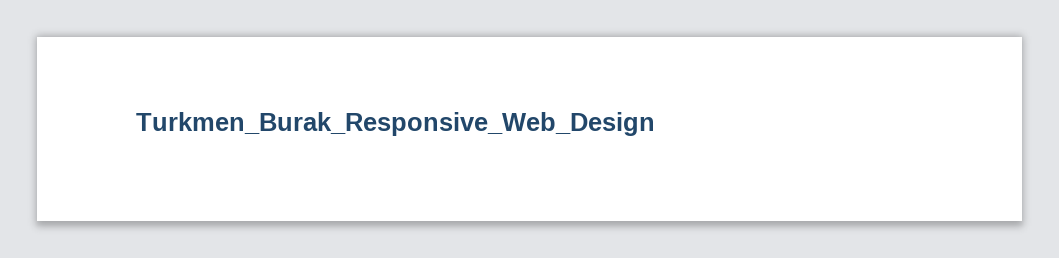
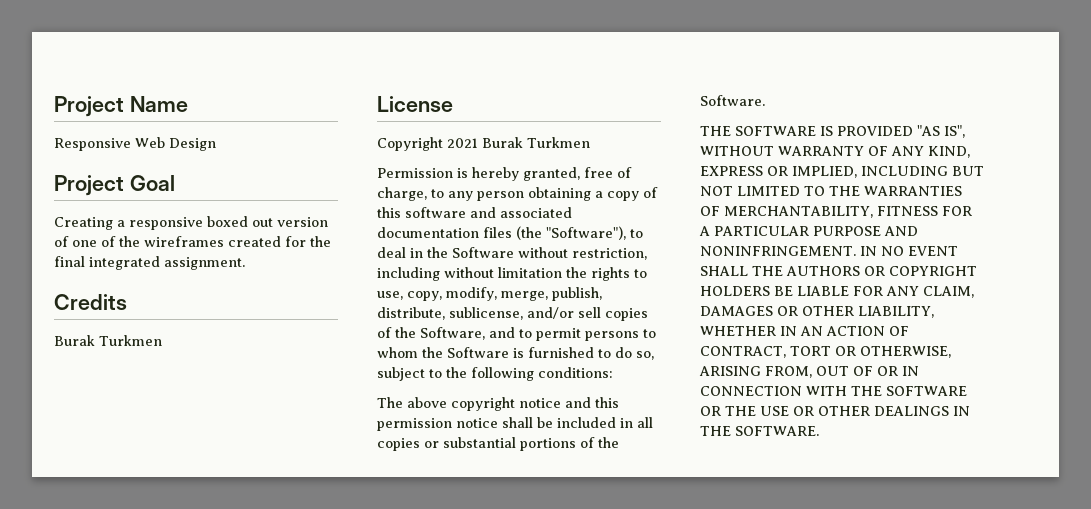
[136,112,655,136] Turkmen_Burak_Responsive_Web_Design -> [54,96,188,117] [54,137,216,151] [54,175,175,196] [54,216,328,230] [54,236,331,247] [54,256,245,270] [54,294,127,310] [54,335,162,346] [377,96,453,112] [377,137,590,151] [377,167,632,181] [377,187,658,201] [377,207,572,218] [377,226,643,240] [377,247,647,260] [377,267,647,281] [377,287,602,301] [377,307,648,321] [377,327,656,341] [377,347,654,360] [377,367,613,381] [377,397,619,411] [377,417,653,431] [377,437,619,451] [700,95,765,106] [700,125,965,138] [700,146,970,158] [700,166,984,178] [700,186,962,196] [700,206,972,218] [699,226,918,236] [700,246,958,256] [700,266,977,276] [700,286,974,298] [700,306,934,318] [700,326,909,336] [700,346,951,358] [699,366,919,378] [700,386,967,396] [700,406,970,416] [700,426,819,436] Project Name // Responsive Web Design // Project Goal // Creating a responsive boxed out version of one of the wireframes created for the final integrated assignment. // Credits // Burak Turkmen // License // Copyright 2021 Burak Turkmen // Permission is hereby granted, free of charge, to any person obtaining a copy of this software and associated documentation files (the "Software"), to deal in the Software without restriction, including without limitation the rights to use, copy, modify, merge, publish, distribute, sublicense, and/or sell copies of the Software, and to permit persons to whom the Software is furnished to do so, subject to the following conditions: // The above copyright notice and this permission notice shall be included in all copies or substantial portions of the Software. // THE SOFTWARE IS PROVIDED "AS IS", WITHOUT WARRANTY OF ANY KIND, EXPRESS OR IMPLIED, INCLUDING BUT NOT LIMITED TO THE WARRANTIES OF MERCHANTABILITY, FITNESS FOR A PARTICULAR PURPOSE AND NONINFRINGEMENT. IN NO EVENT SHALL THE AUTHORS OR COPYRIGHT HOLDERS BE LIABLE FOR ANY CLAIM, DAMAGES OR OTHER LIABILITY, WHETHER IN AN ACTION OF CONTRACT, TORT OR OTHERWISE, ARISING FROM, OUT OF OR IN CONNECTION WITH THE SOFTWARE OR THE USE OR OTHER DEALINGS IN THE SOFTWARE.

